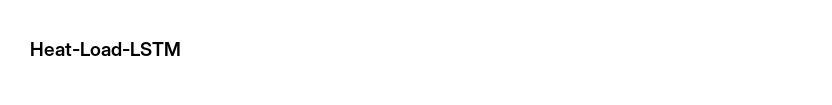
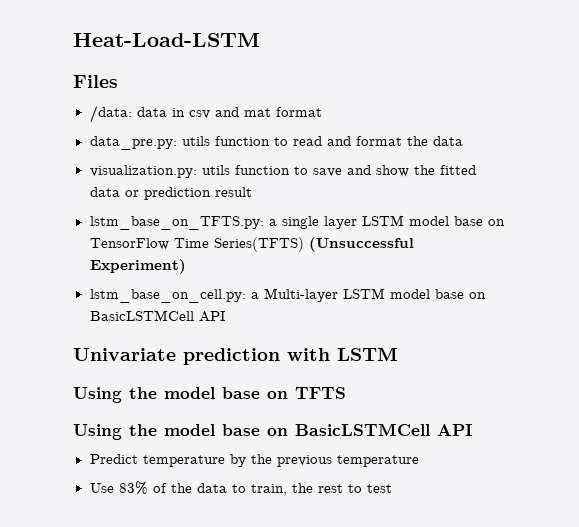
(181, 49) none -> [73,75,118,88] [89,105,322,123] [89,136,463,150] [89,165,476,178] [89,187,252,200] [89,215,505,230] [89,237,414,252] [89,259,186,274] [89,288,486,303] [89,310,225,322] [73,347,398,365] [73,387,346,403] [73,423,472,440] [89,454,419,467] [89,481,392,496] // Files // /data: data in csv and mat format // data_pre.py: utils function to read and format the data // visualization.py: utils function to save and show the fitted data or prediction result // lstm_base_on_TFTS.py: a single layer LSTM model base on TensorFlow Time Series(TFTS) (Unsuccessful Experiment) // lstm_base_on_cell.py: a Multi-layer LSTM model base on BasicLSTMCell API // Univariate prediction with LSTM // Using the model base on TFTS // Using the model base on BasicLSTMCell API // Predict temperature by the previous temperature // Use 83% of the data to train, the rest to test

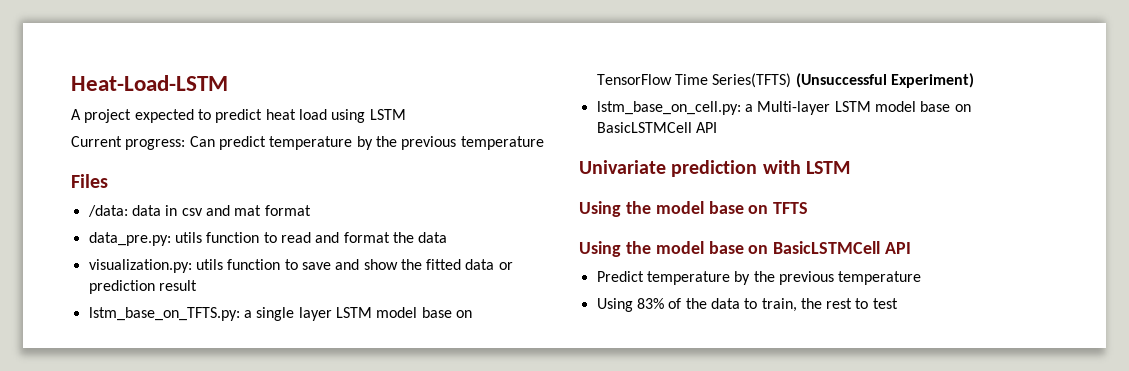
(260, 40) none -> [71,109,406,123] [71,136,544,150] // A project expected to predict heat load using LSTM // Current progress: Can predict temperature by the previous temperature
[89,483,114,493] Use -> [596,298,633,312] Using

